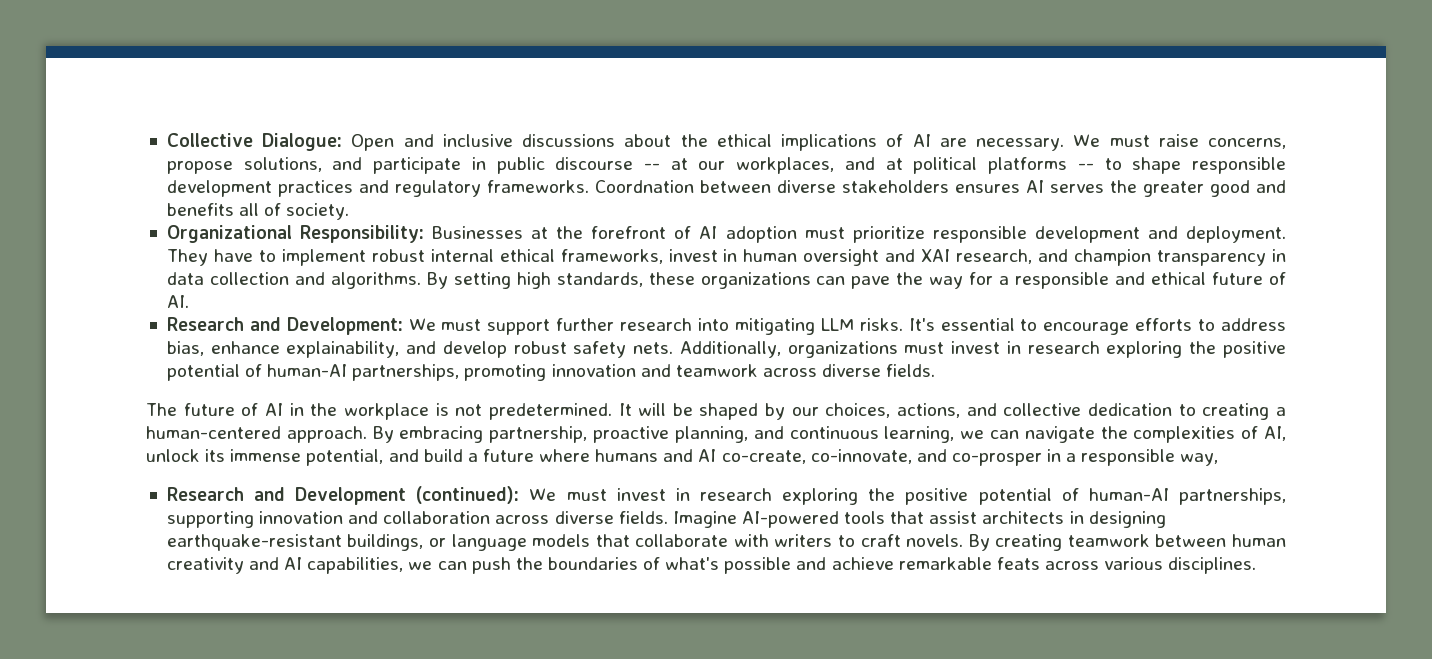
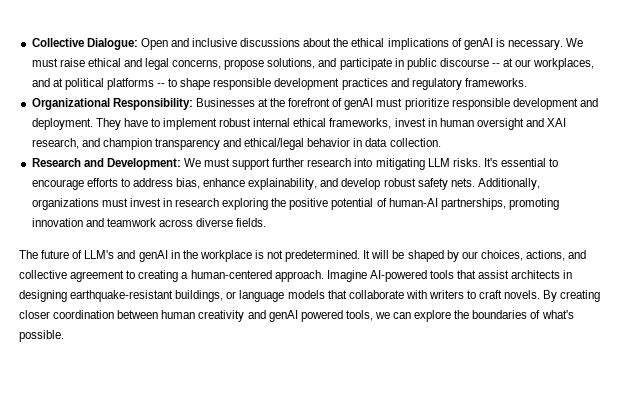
[912,134,967,147] AI are -> [463,38,505,50] genAI is
(1199, 140) none -> [87,58,170,70] ethical and legal
[594,180,1286,197] [166,203,350,220] Coordnation between diverse stakeholders ensures AI serves the greater good and benefits all of society. -> (527, 82) none
[699,226,797,243] AI adoption -> [344,98,374,110] genAI
[1272,249,1287,262] [166,272,1287,289] [166,295,189,308] in data collection and algorithms. By setting high standards, these organizations can pave the way for a responsible and ethical future of AI. -> [223,138,441,150] and ethical/legal behavior in data collection.
[264,403,283,416] AI -> [84,250,168,262] LLM's and genAI
[1088,403,1173,416] dedication -> [70,270,125,282] agreement
[372,426,1286,443] [146,449,1219,466] [166,486,1286,505] [166,511,668,528] By embracing partnership, proactive planning, and continuous learning, we can navigate the complexities of AI, unlock its immense potential, and build a future where humans and AI co-create, co-innovate, and co-prosper in a responsible way, // Research and Development (continued): We must invest in research exploring the positive potential of human-AI partnerships, supporting innovation and collaboration across diverse fields. -> (324, 276) none
[1067,534,1150,547] teamwork -> [19,310,115,319] closer coordination
[284,557,511,574] AI capabilities, we can push -> [268,310,452,322] genAI powered tools, we can explore
[724,557,1257,574] possible and achieve remarkable feats across various disciplines. -> [19,330,64,342] possible.

